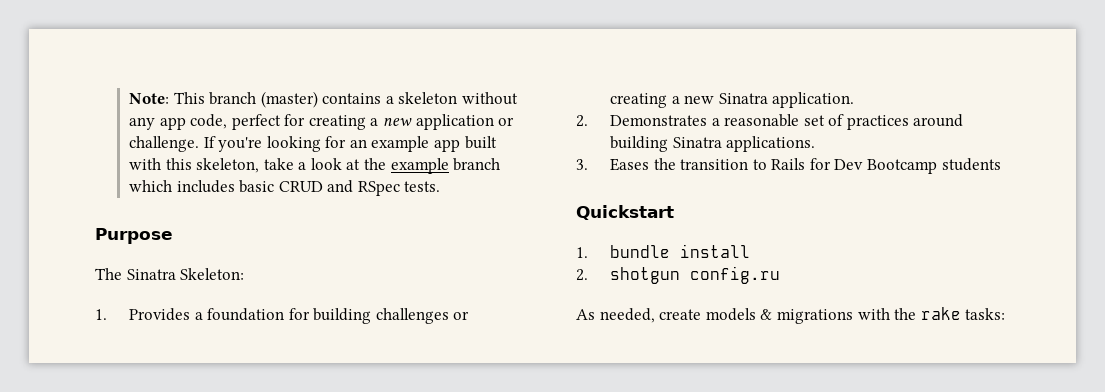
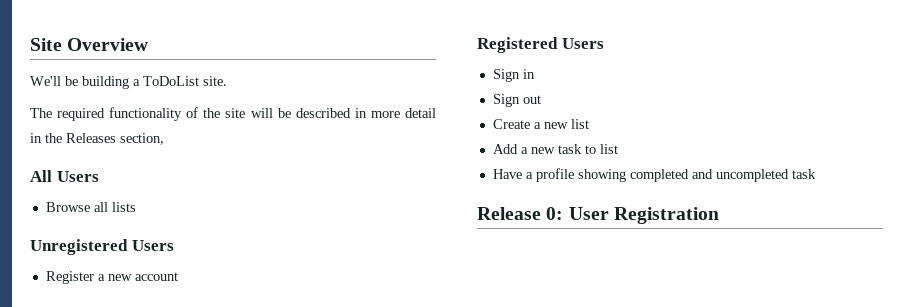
[128,91,519,108] [128,114,515,130] [128,136,497,152] [128,158,501,174] [128,180,441,196] [95,228,173,244] [95,268,245,280] [95,308,470,324] [609,92,855,108] [576,114,964,130] [609,136,816,152] [576,158,1001,174] [576,205,674,220] [576,244,750,258] [576,266,780,284] [576,307,1006,324] Note: This branch (master) contains a skeleton without any app code, perfect for creating a new application or challenge. If you're looking for an example app built with this skeleton, take a look at the example branch which includes basic CRUD and RSpec tests. // Purpose // The Sinatra Skeleton: // 1. Provides a foundation for building challenges or creating a new Sinatra application. // 2. Demonstrates a reasonable set of practices around building Sinatra applications. // 3. Eases the transition to Rails for Dev Bootcamp students // Quickstart // 1. bundle install // 2. shotgun config.ru // As needed, create models & migrations with the rake tasks: -> [30,38,149,51] [30,76,227,89] [30,107,436,121] [30,133,164,145] [30,170,99,182] [45,202,136,212] [30,239,174,255] [45,271,178,284] [477,37,604,53] [492,69,535,82] [492,94,541,107] [492,119,589,129] [492,144,618,154] [492,168,816,182] [477,207,719,224] Site Overview // We'll be building a ToDoList site. // The required functionality of the site will be described in more detail in the Releases section, // All Users // Browse all lists // Unregistered Users // Register a new account // Registered Users // Sign in // Sign out // Create a new list // Add a new task to list // Have a profile showing completed and uncompleted task // Release 0: User Registration

